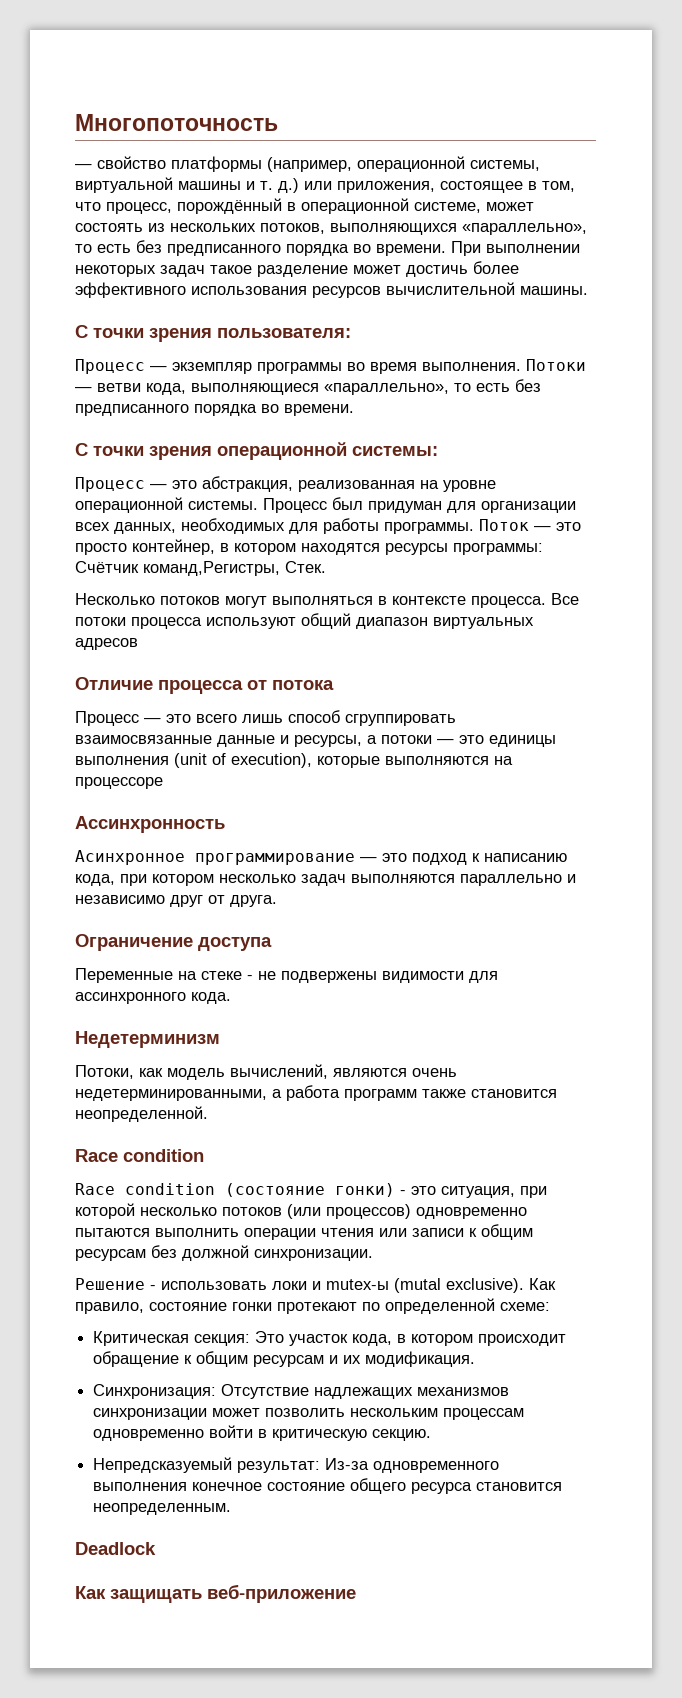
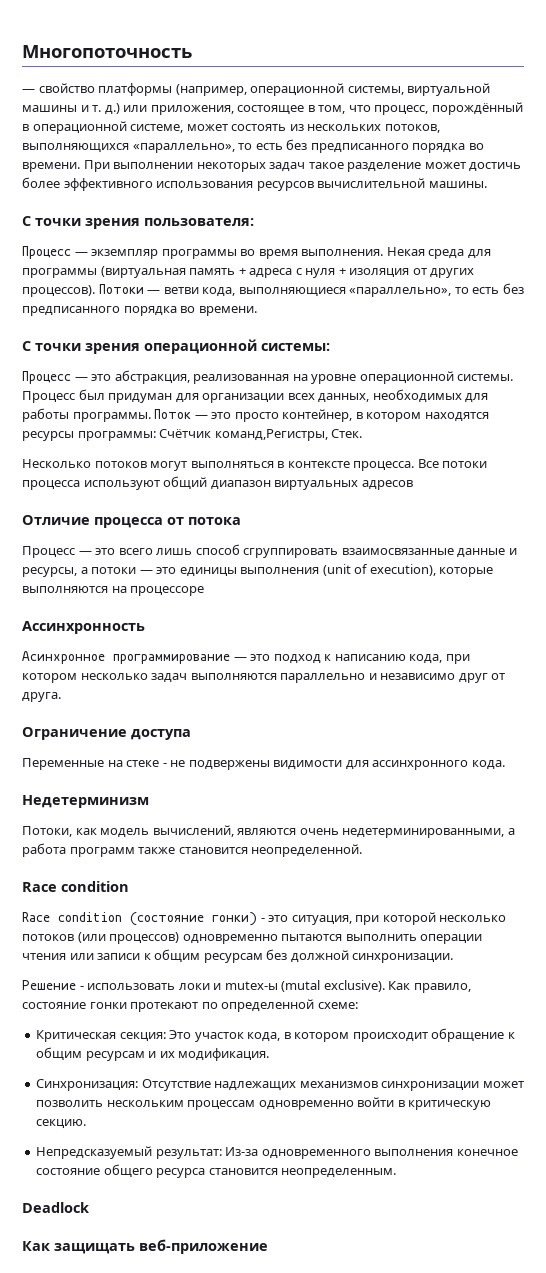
(521, 366) none -> [386,247,491,259] [22,266,475,278] [22,285,95,297] Некая среда для программы (виртуальная память + адреса с нуля + изоляция от других процессов).

